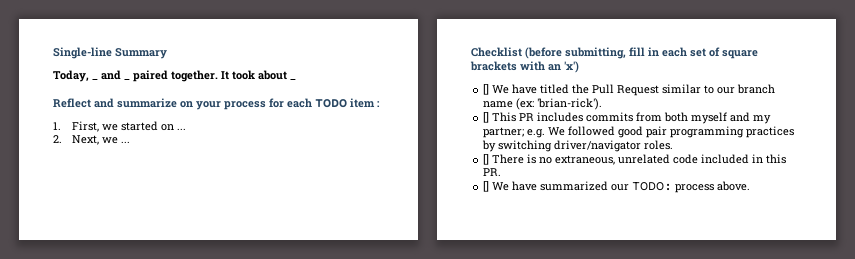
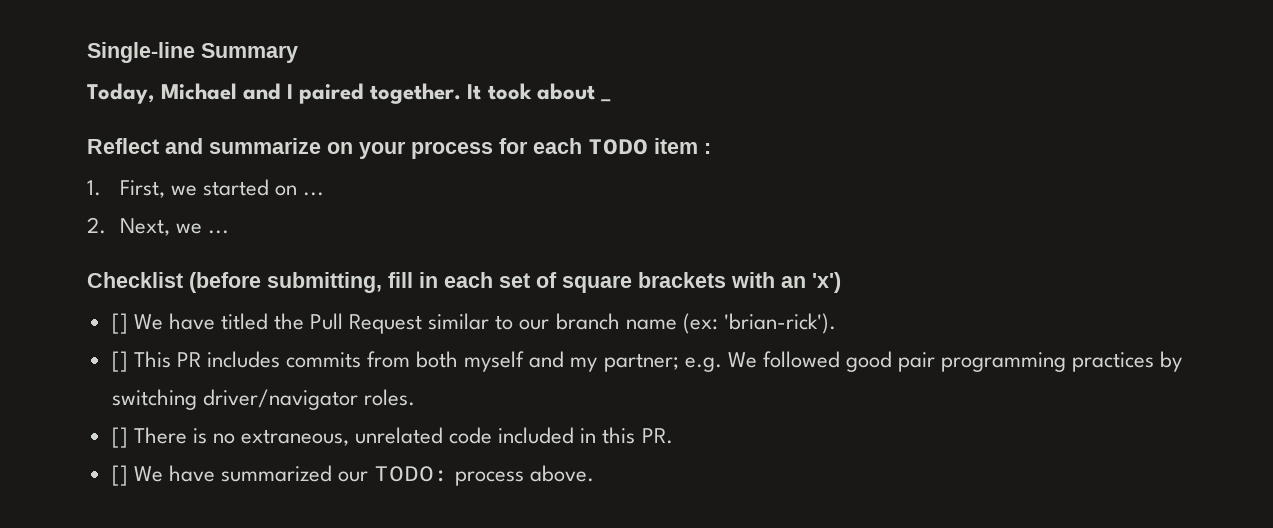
[92,70,130,80] _ and _ -> [161,83,294,100] Michael and I

